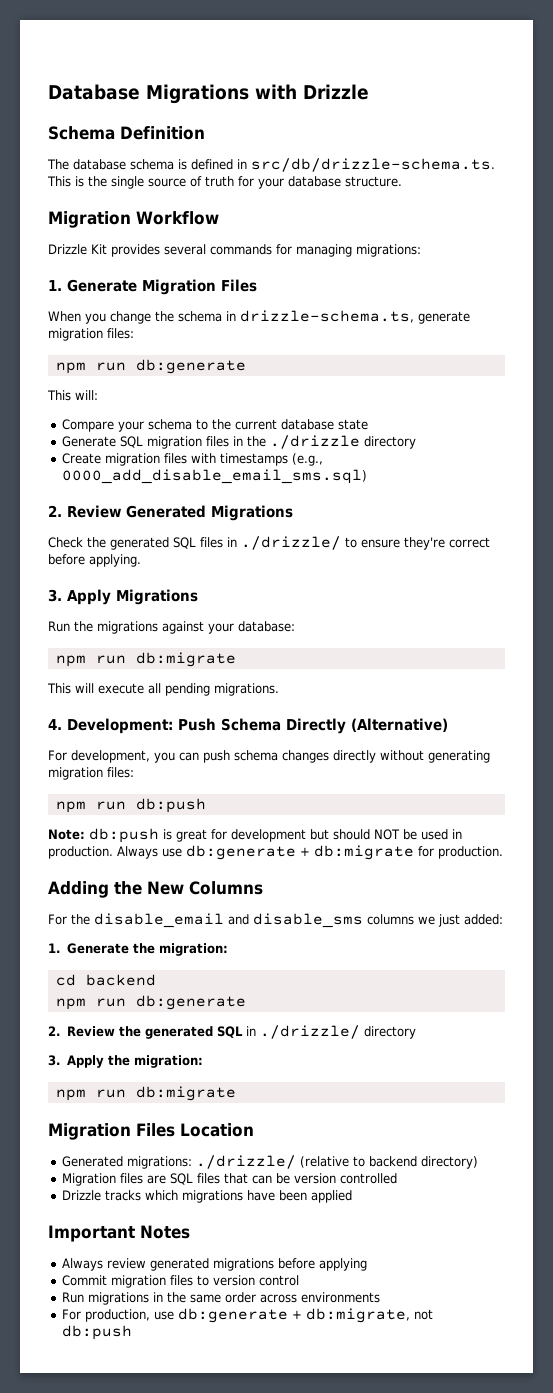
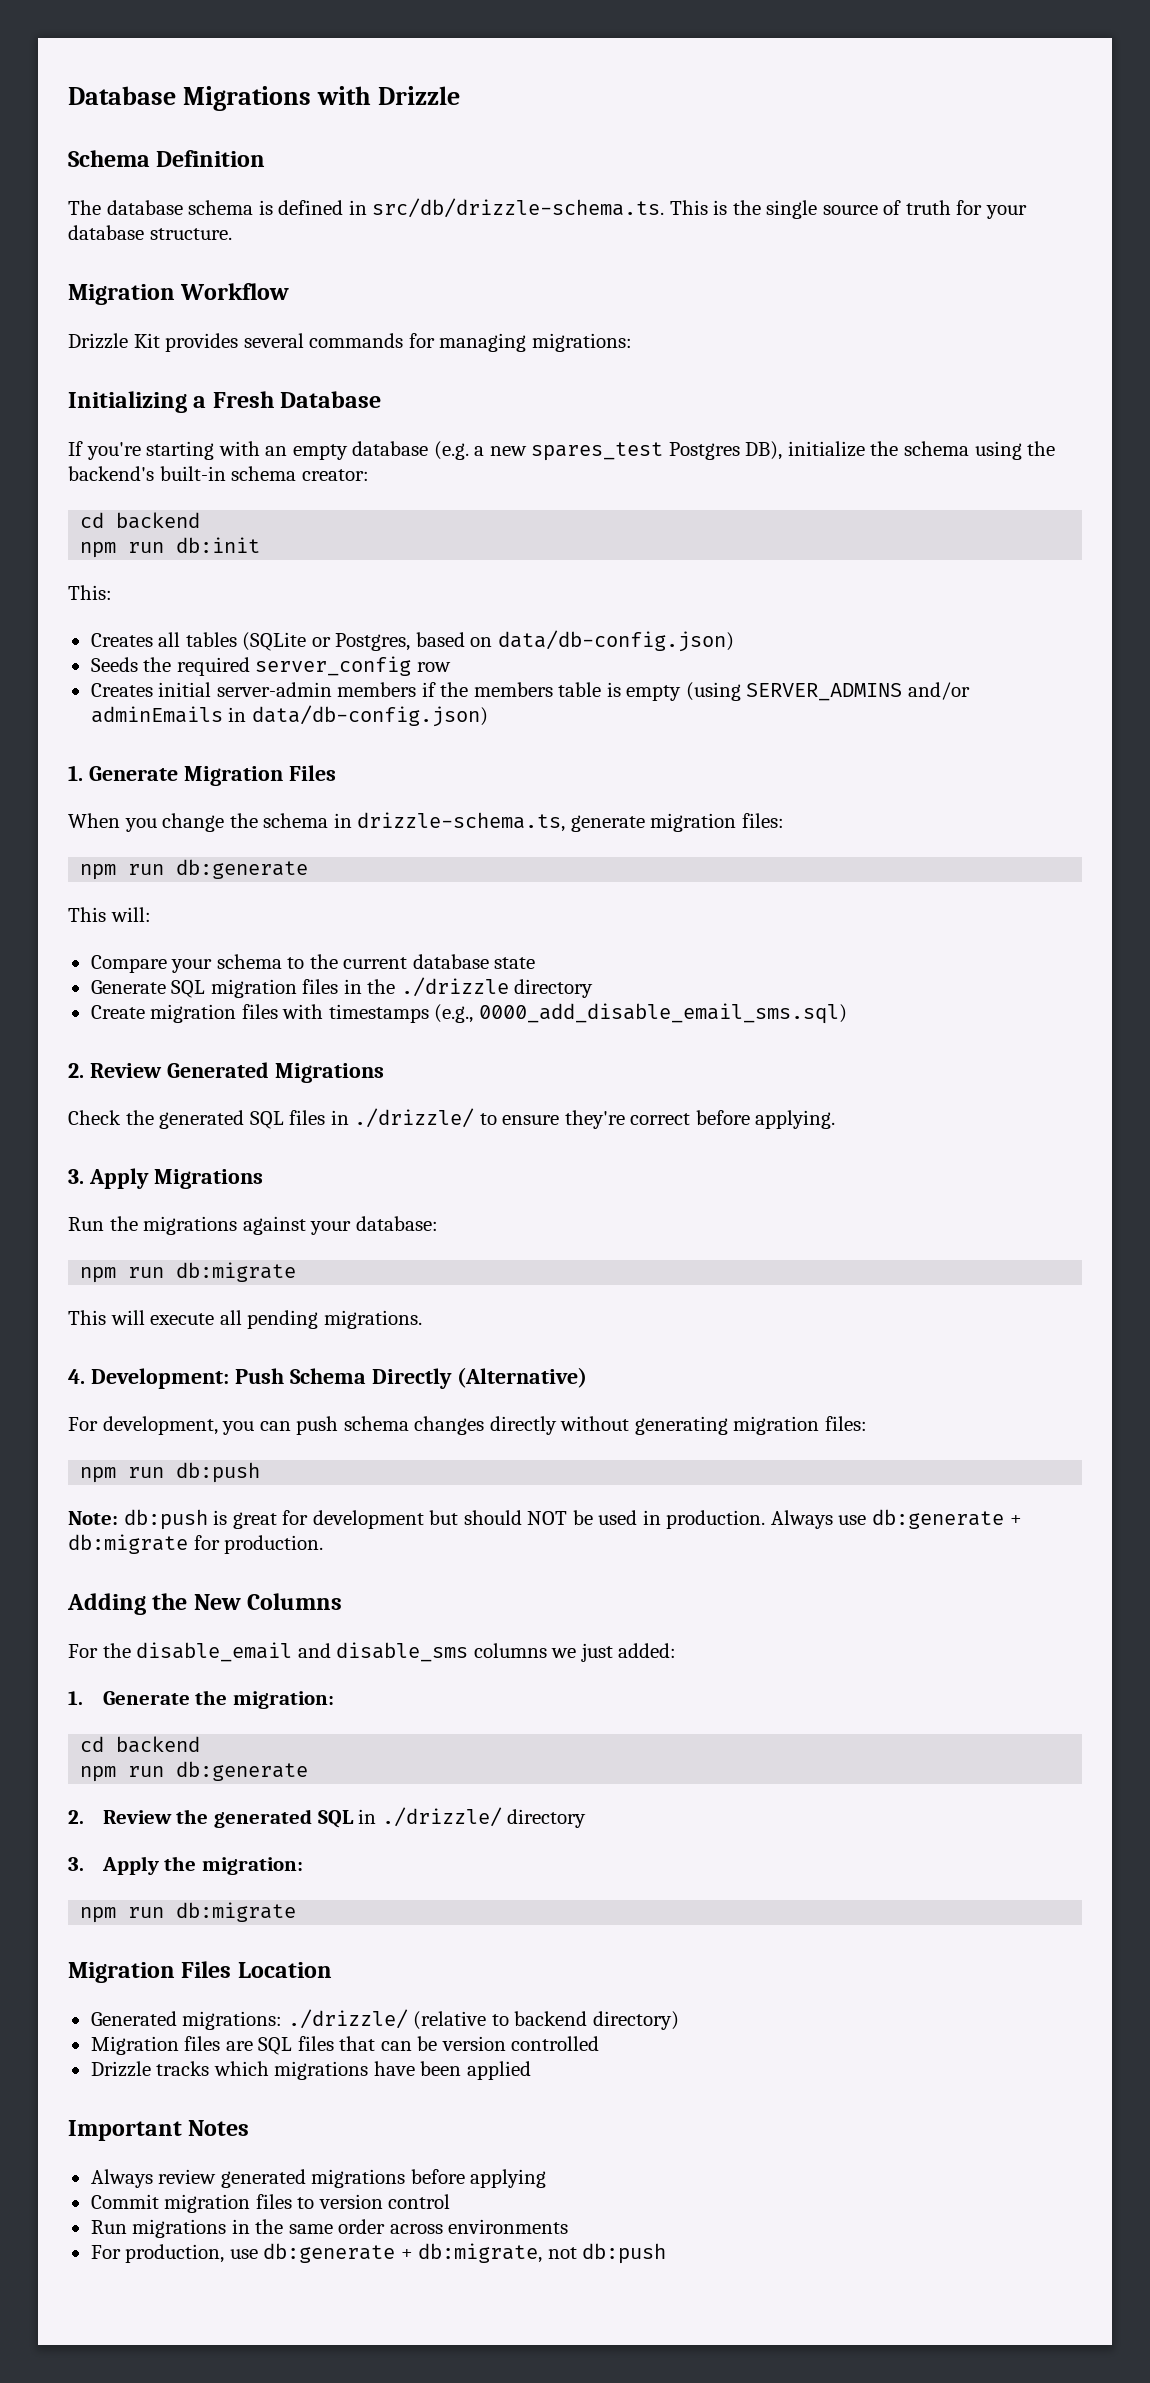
(421, 250) none -> [68,391,382,413] [68,441,1056,461] [68,466,369,481] [80,512,201,529] [80,537,261,558] [68,585,112,600] [90,630,734,652] [90,656,451,676] [90,682,970,701] [90,705,488,727] // Initializing a Fresh Database // If you're starting with an empty database (e.g. a new spares_test Postgres DB), initialize the schema using the backend's built-in schema creator: // cd backend // npm run db:init // This: // Creates all tables (SQLite or Postgres, based on data/db-config.json) // Seeds the required server_config row // Creates initial server-admin members if the members table is empty (using SERVER_ADMINS and/or adminEmails in data/db-config.json)

